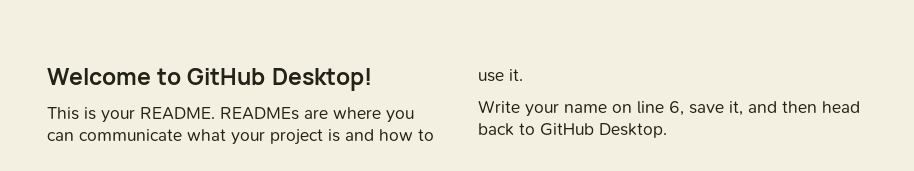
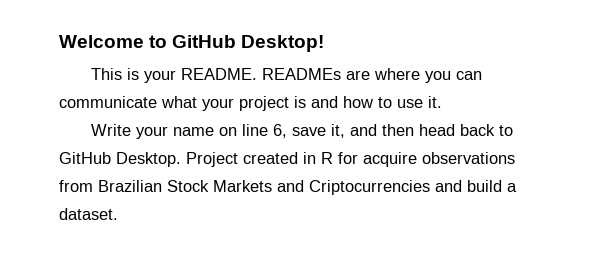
(667, 130) none -> [186,152,515,167] [59,180,517,195] [59,208,118,220] Project created in R for acquire observations from Brazilian Stock Markets and Criptocurrencies and build a dataset.

